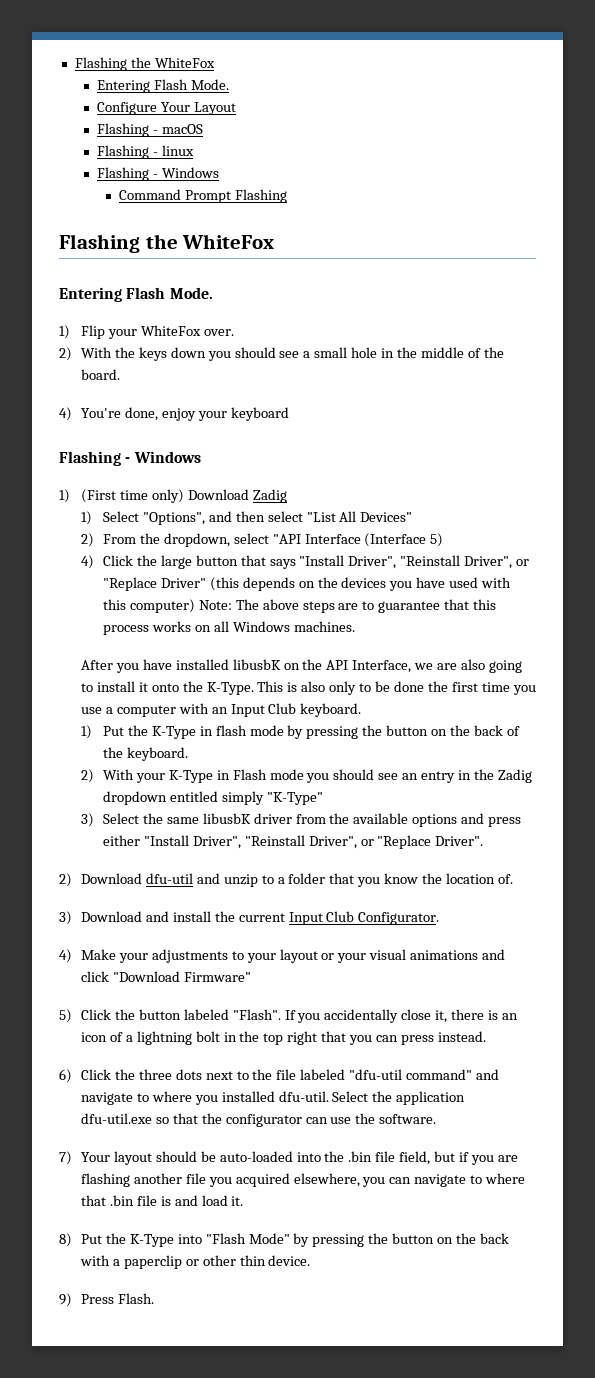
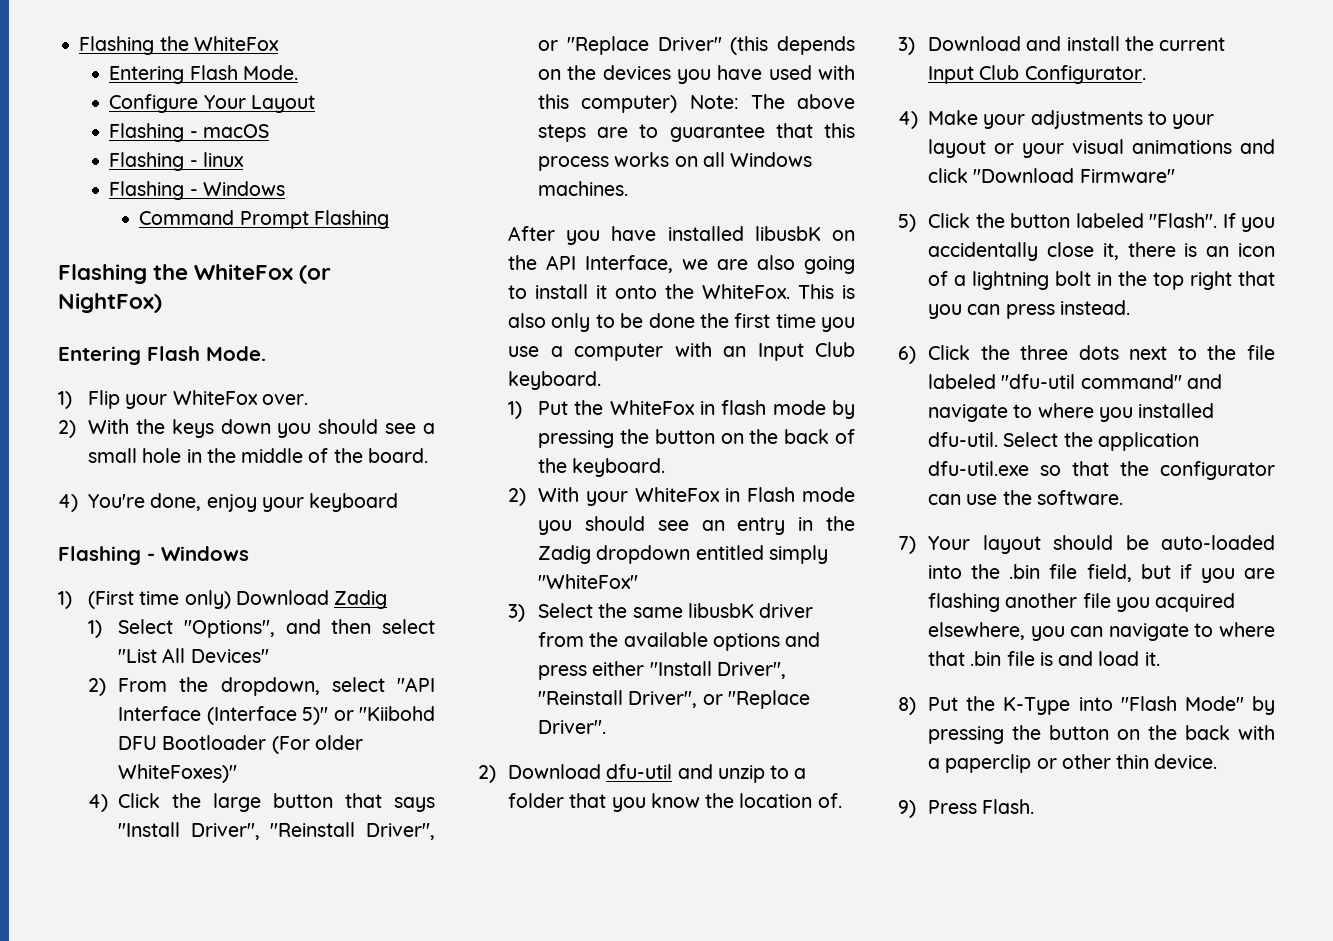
(275, 241) none -> [299,265,332,284] [58,293,162,313] (or NightFox)
[430,533,444,547] 5) -> [302,706,435,725] [118,735,363,754] [118,764,238,783] 5)" or "Kiibohd DFU Bootloader (For older WhiteFoxes)"
[206,682,254,695] K-Type. -> [702,284,791,299] WhiteFox.
[151,726,196,739] K-Type -> [609,400,695,415] WhiteFox
[168,770,213,783] K-Type -> [634,487,720,502] WhiteFox
[266,792,323,805] "K-Type" -> [538,574,639,589] "WhiteFox"

